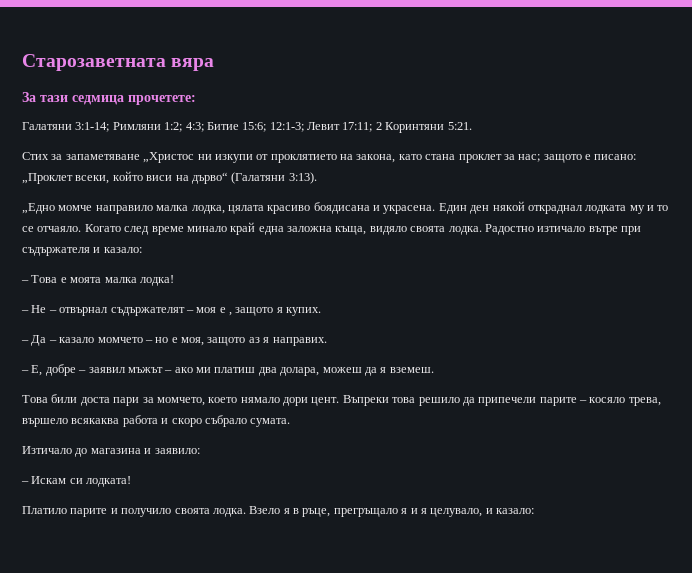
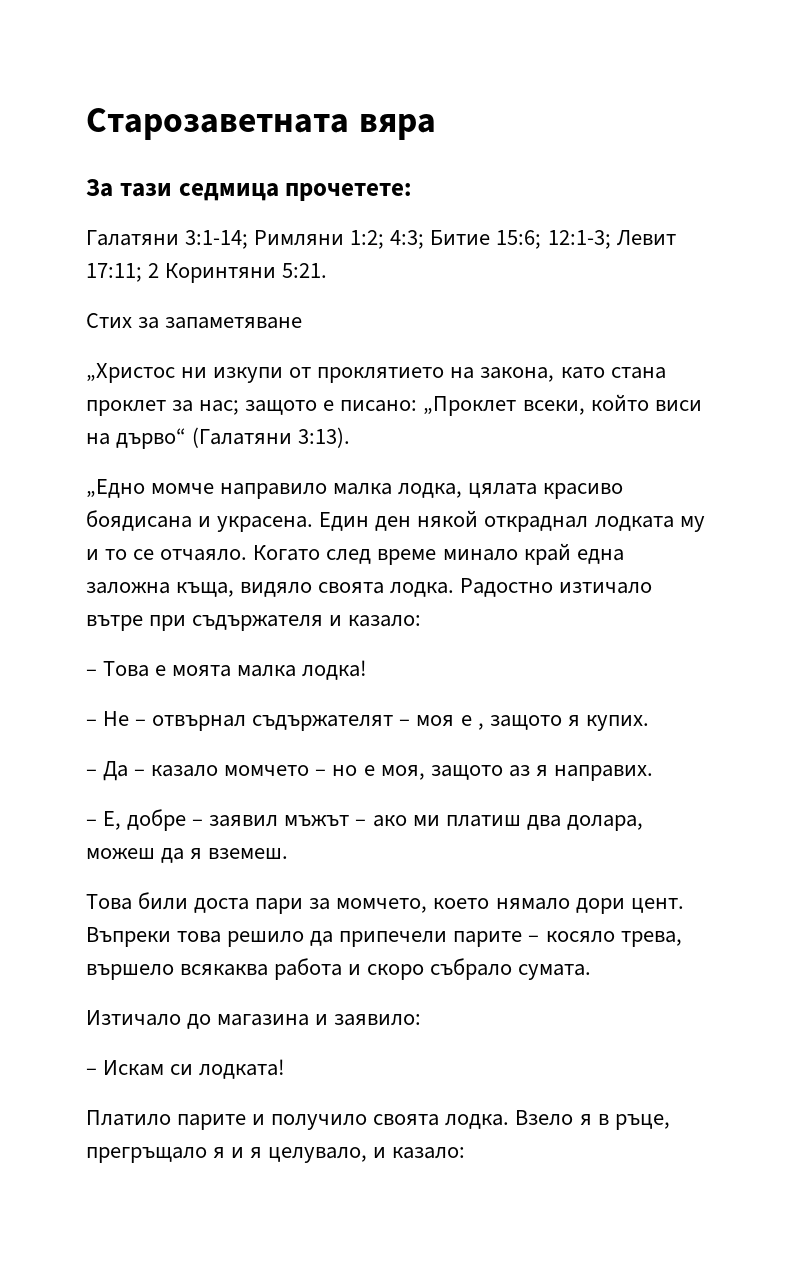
(140, 157) none -> (303, 323) //

